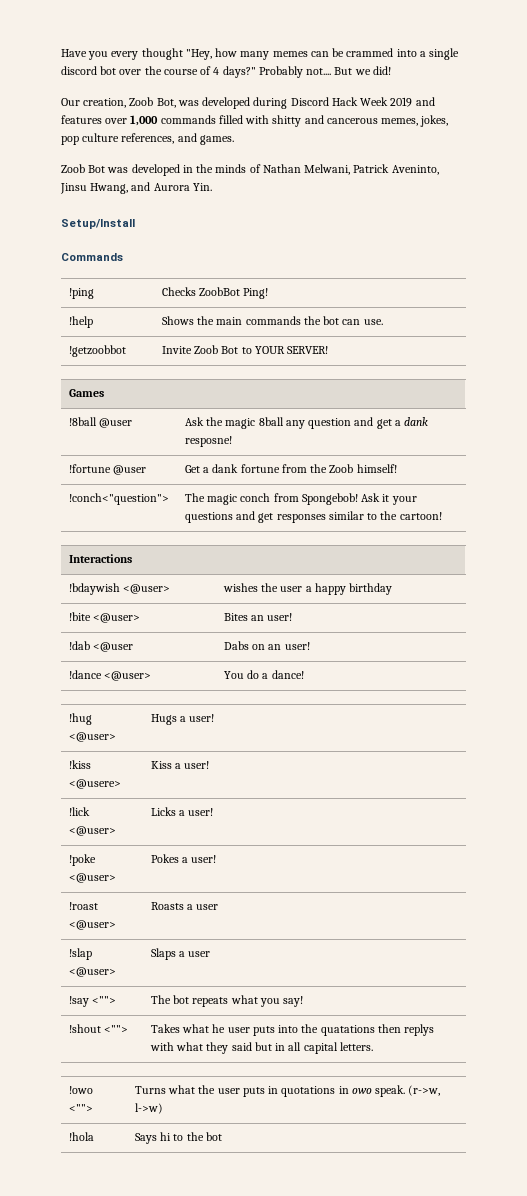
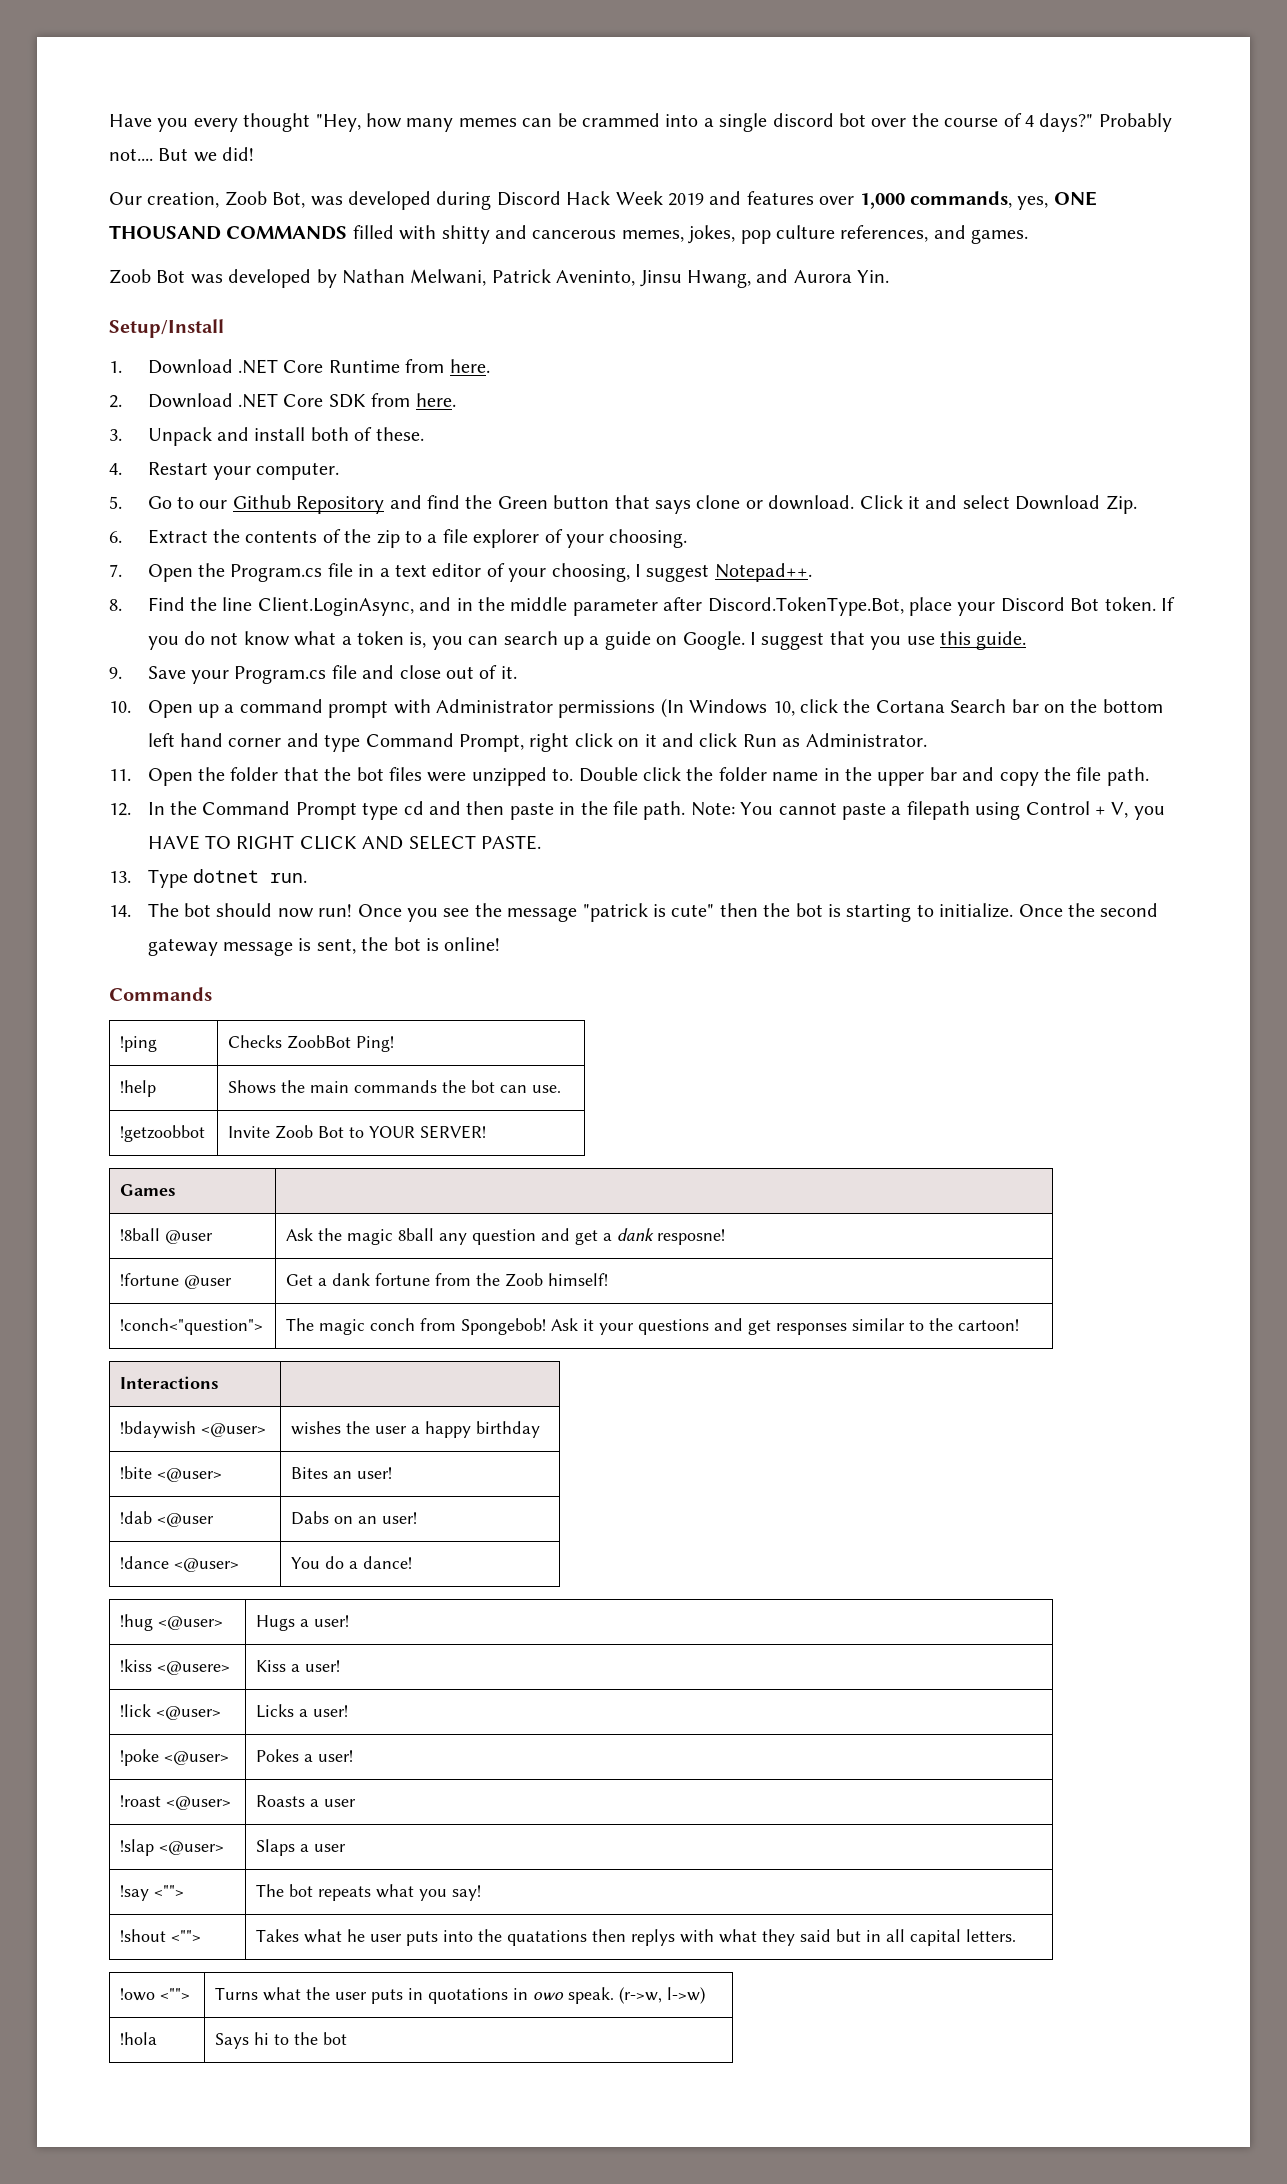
[160,115,216,124] commands -> [909,191,1097,210] [109,225,348,240] commands, yes, ONE THOUSAND COMMANDS
[182,164,261,173] in the minds of -> [316,269,337,288] by
(135, 224) none -> [109,359,490,374] [109,393,456,408] [109,427,424,446] [109,462,340,480] [109,495,1137,514] [109,529,688,548] [109,563,812,582] [109,597,1175,616] [147,631,1027,650] [109,665,517,684] [109,698,1163,718] [147,733,927,752] [109,767,1149,786] [109,801,1165,820] [147,835,541,850] [109,869,307,888] [109,903,1159,922] [147,937,501,956] // 1. Download .NET Core Runtime from here. // 2. Download .NET Core SDK from here. // 3. Unpack and install both of these. // 4. Restart your computer. // 5. Go to our Github Repository and find the Green button that says clone or download. Click it and select Download Zip. // 6. Extract the contents of the zip to a file explorer of your choosing. // 7. Open the Program.cs file in a text editor of your choosing, I suggest Notepad++. // 8. Find the line Client.LoginAsync, and in the middle parameter after Discord.TokenType.Bot, place your Discord Bot token. If you do not know what a token is, you can search up a guide on Google. I suggest that you use this guide. // 9. Save your Program.cs file and close out of it. // 10. Open up a command prompt with Administrator permissions (In Windows 10, click the Cortana Search bar on the bottom left hand corner and type Command Prompt, right click on it and click Run as Administrator. // 11. Open the folder that the bot files were unzipped to. Double click the folder name in the upper bar and copy the file path. // 12. In the Command Prompt type cd and then paste in the file path. Note: You cannot paste a filepath using Control + V, you HAVE TO RIGHT CLICK AND SELECT PASTE. // 13. Type dotnet run. // 14. The bot should now run! Once you see the message "patrick is cute" then the bot is starting to initialize. Once the second gateway message is sent, the bot is online!

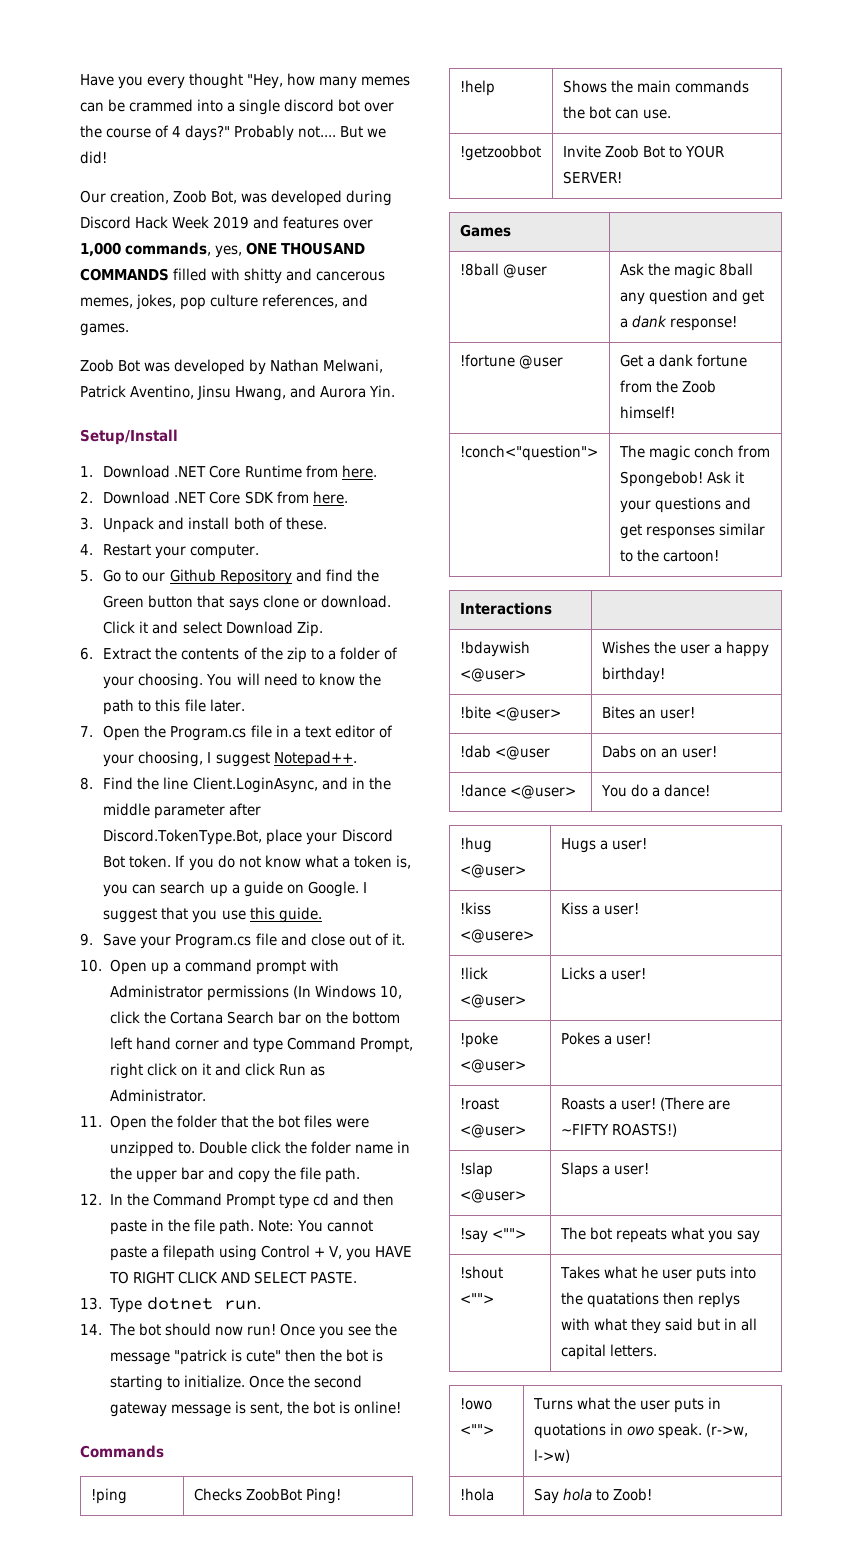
[556,270,636,286] Aveninto, -> [130,385,195,399] Aventino,
[442,529,540,548] file explorer -> [339,647,380,660] folder
(688, 538) none -> [206,673,381,686] [103,699,245,715] You will need to know the path to this file later.
[657,1229,726,1245] resposne! -> [669,316,737,331] response!
[291,1421,342,1435] wishes -> [601,641,650,654] Wishes
[476,1421,541,1438] birthday -> [601,667,665,683] birthday!
[324,1799,357,1807] user -> [620,1097,730,1111] [560,1123,677,1137] user! (There are ~FIFTY ROASTS!)
[314,1844,347,1852] user -> [613,1163,649,1175] user!
[452,1885,482,1901] say! -> [737,1230,761,1243] say
[215,2032,348,2049] Says hi to the bot -> [533,1488,652,1504] Say hola to Zoob!

